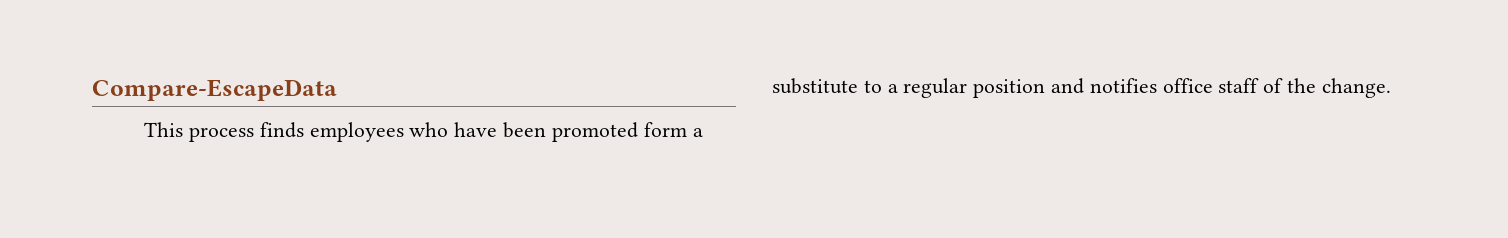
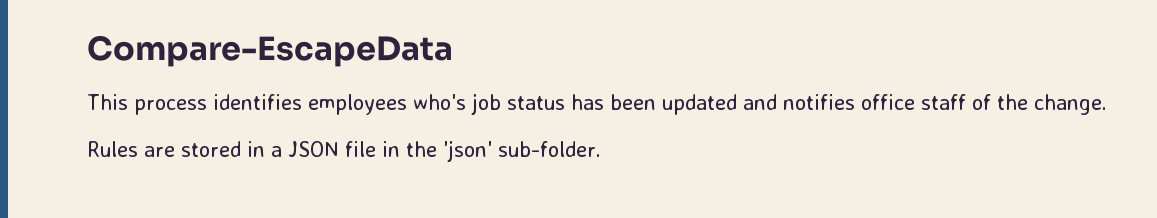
[259,122,703,142] [772,78,1046,98] finds employees who have been promoted form a substitute to a regular position -> [213,93,737,115] identifies employees who's job status has been updated
(1391, 88) none -> [87,140,601,162] // Rules are stored in a JSON file in the 'json' sub-folder.

